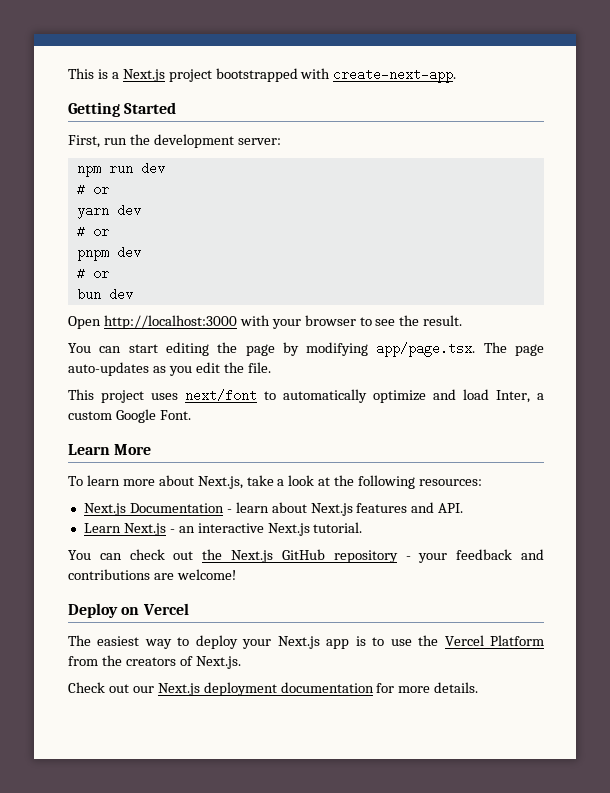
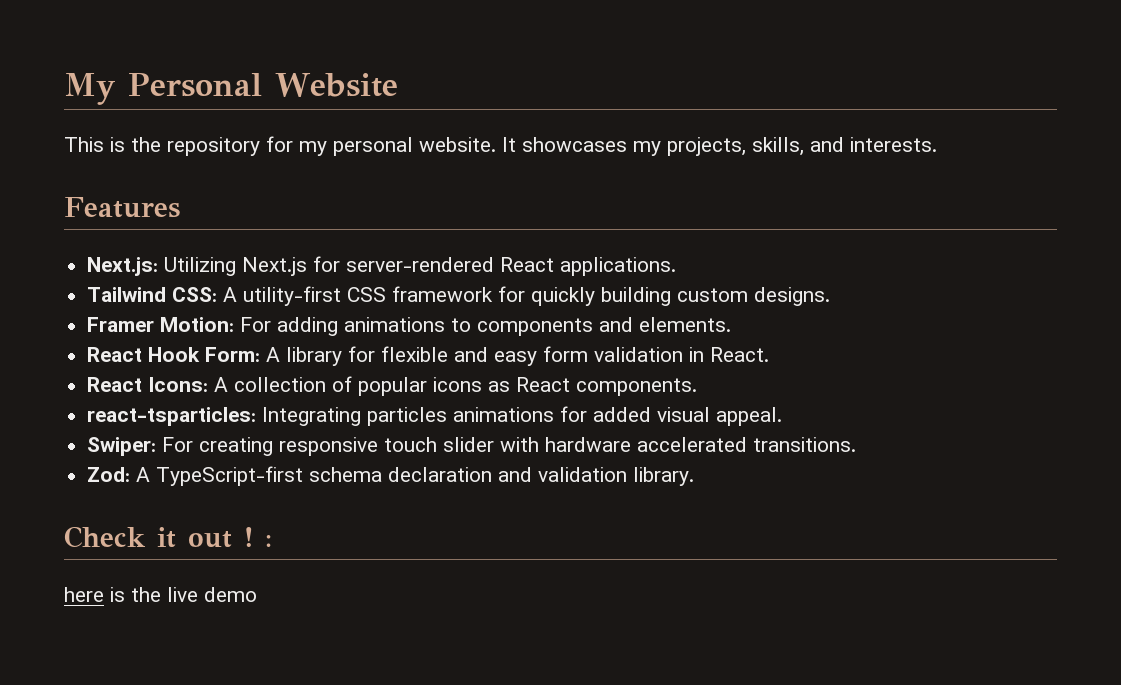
[68,68,457,83] [68,102,177,117] [68,134,281,148] [76,162,165,177] [76,183,109,196] [76,204,141,219] [76,225,109,238] [76,246,141,261] [76,267,109,280] [76,288,133,301] [68,315,463,329] [68,342,544,357] [68,362,271,376] [68,389,544,403] [68,409,191,423] [68,444,152,455] [68,475,483,489] [83,502,464,516] [83,522,363,536] [68,549,544,563] [68,569,236,580] [68,603,189,618] [68,635,544,649] [68,655,241,669] [68,682,479,696] This is a Next.js project bootstrapped with create-next-app. // Getting Started // First, run the development server: // npm run dev // # or // yarn dev // # or // pnpm dev // # or // bun dev // Open http://localhost:3000 with your browser to see the result. // You can start editing the page by modifying app/page.tsx. The page auto-updates as you edit the file. // This project uses next/font to automatically optimize and load Inter, a custom Google Font. // Learn More // To learn more about Next.js, take a look at the following resources: // Next.js Documentation - learn about Next.js features and API. // Learn Next.js - an interactive Next.js tutorial. // You can check out the Next.js GitHub repository - your feedback and contributions are welcome! // Deploy on Vercel // The easiest way to deploy your Next.js app is to use the Vercel Platform from the creators of Next.js. // Check out our Next.js deployment documentation for more details. -> [64,73,398,105] [64,136,937,156] [64,197,180,218] [87,256,677,276] [87,286,831,306] [87,317,732,336] [87,346,770,366] [87,376,698,396] [87,406,783,426] [87,437,857,456] [87,466,695,486] [64,526,272,548] [64,587,257,602] My Personal Website // This is the repository for my personal website. It showcases my projects, skills, and interests. // Features // Next.js: Utilizing Next.js for server-rendered React applications. // Tailwind CSS: A utility-first CSS framework for quickly building custom designs. // Framer Motion: For adding animations to components and elements. // React Hook Form: A library for flexible and easy form validation in React. // React Icons: A collection of popular icons as React components. // react-tsparticles: Integrating particles animations for added visual appeal. // Swiper: For creating responsive touch slider with hardware accelerated transitions. // Zod: A TypeScript-first schema declaration and validation library. // Check it out ! : // here is the live demo

